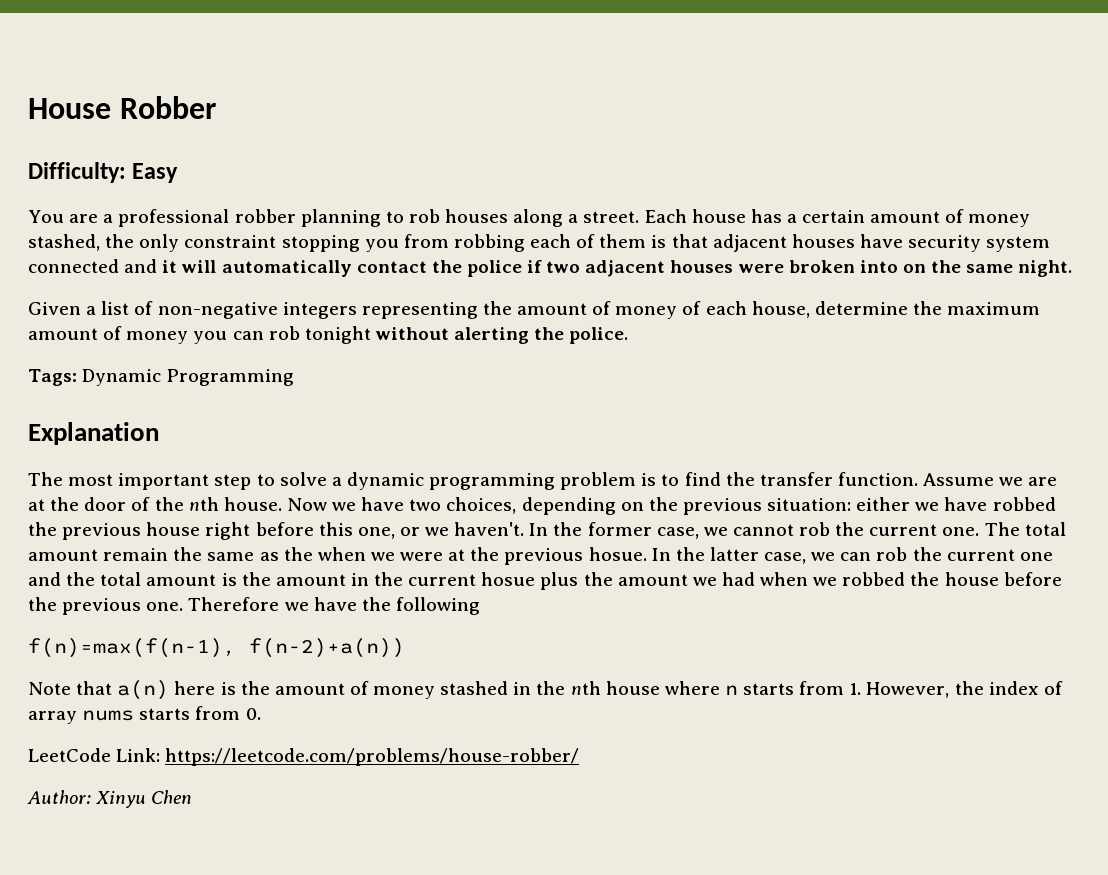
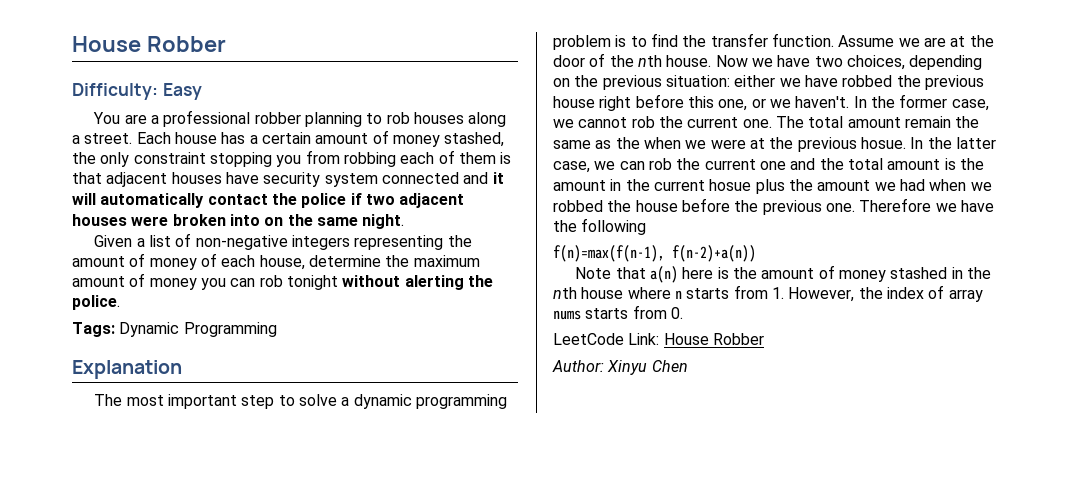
[165,748,580,766] https://leetcode.com/problems/house-robber/ -> [663,333,764,345] House Robber

